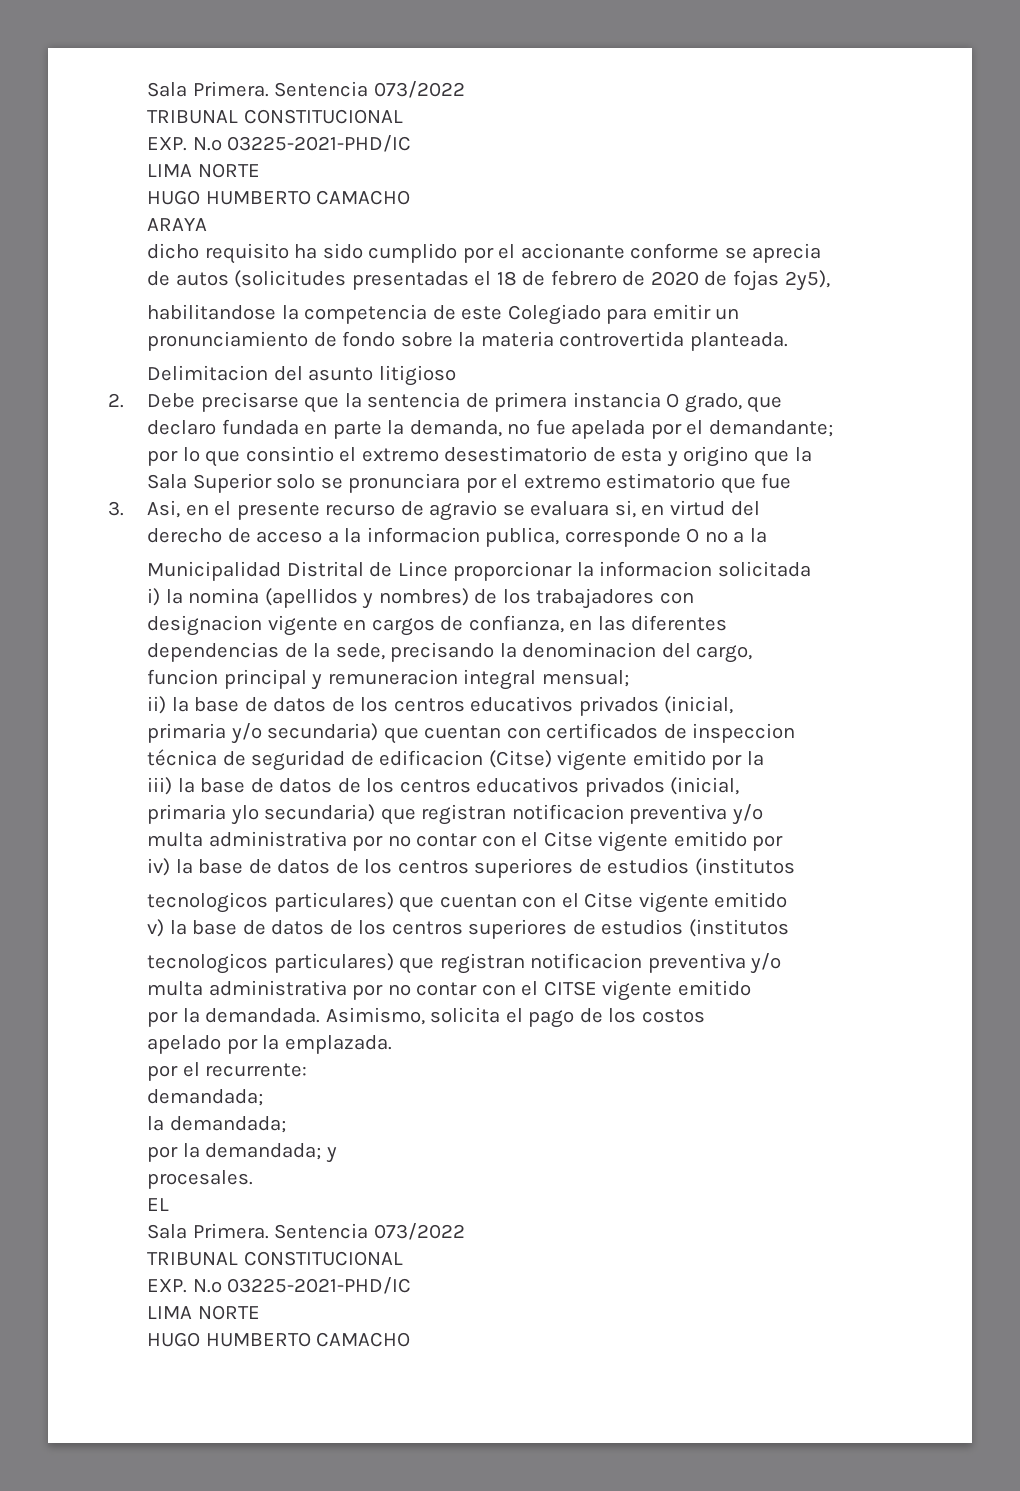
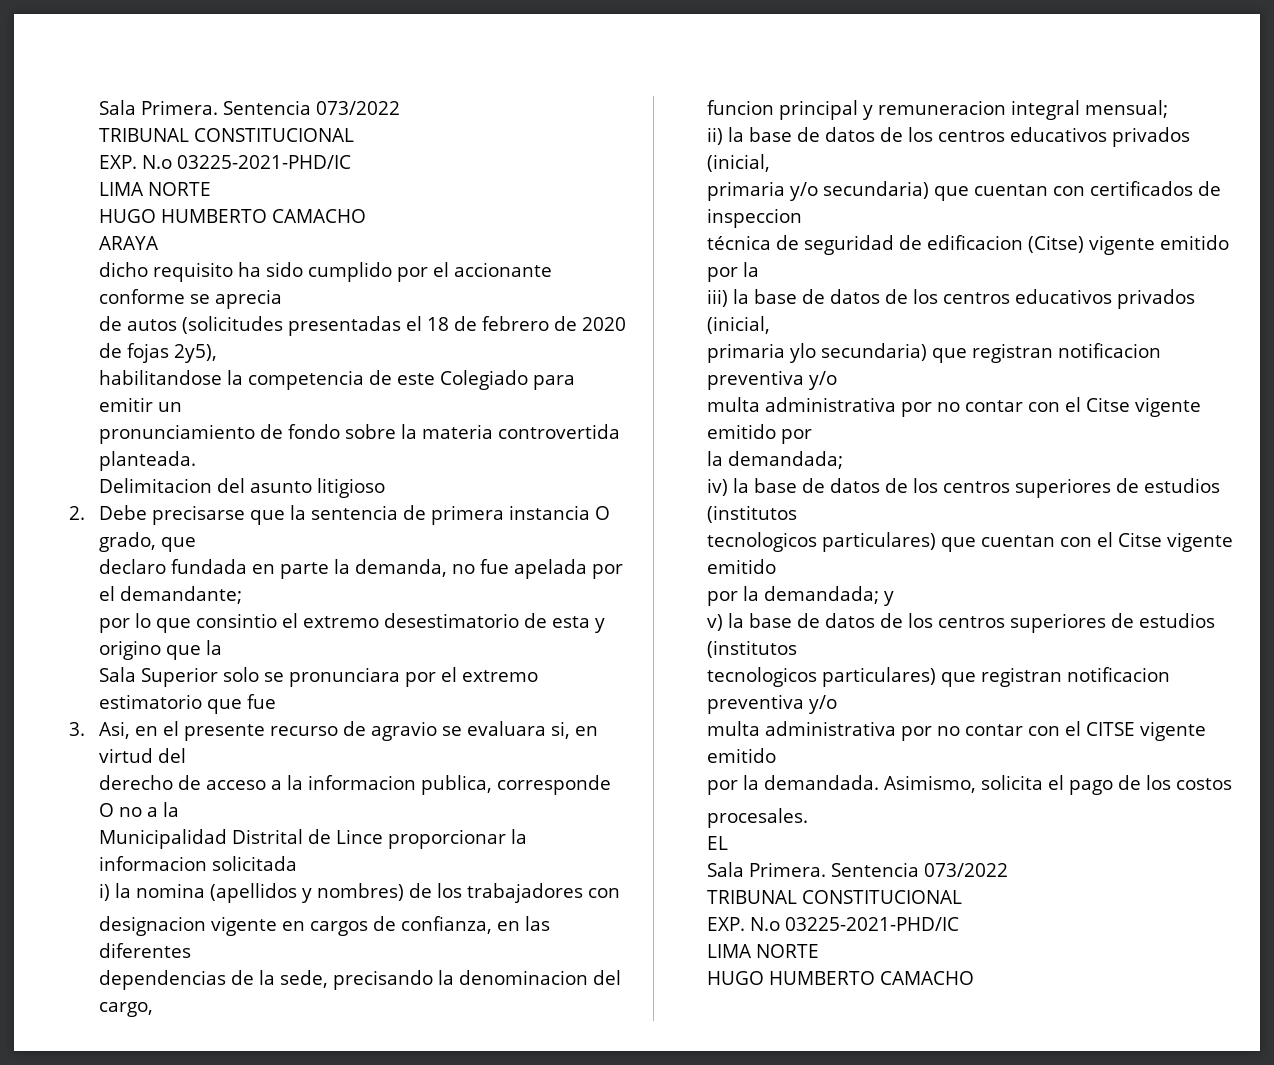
(784, 843) none -> [706,451,843,469] // la demandada;
(788, 900) none -> [706,586,894,606] // por la demandada; y
[147,1035,392,1054] [147,1062,308,1081] [147,1089,264,1106] [147,1116,286,1133] [147,1143,337,1163] // apelado por la emplazada. // por el recurrente: // demandada; // la demandada; // por la demandada; y -> (1232, 784) none

